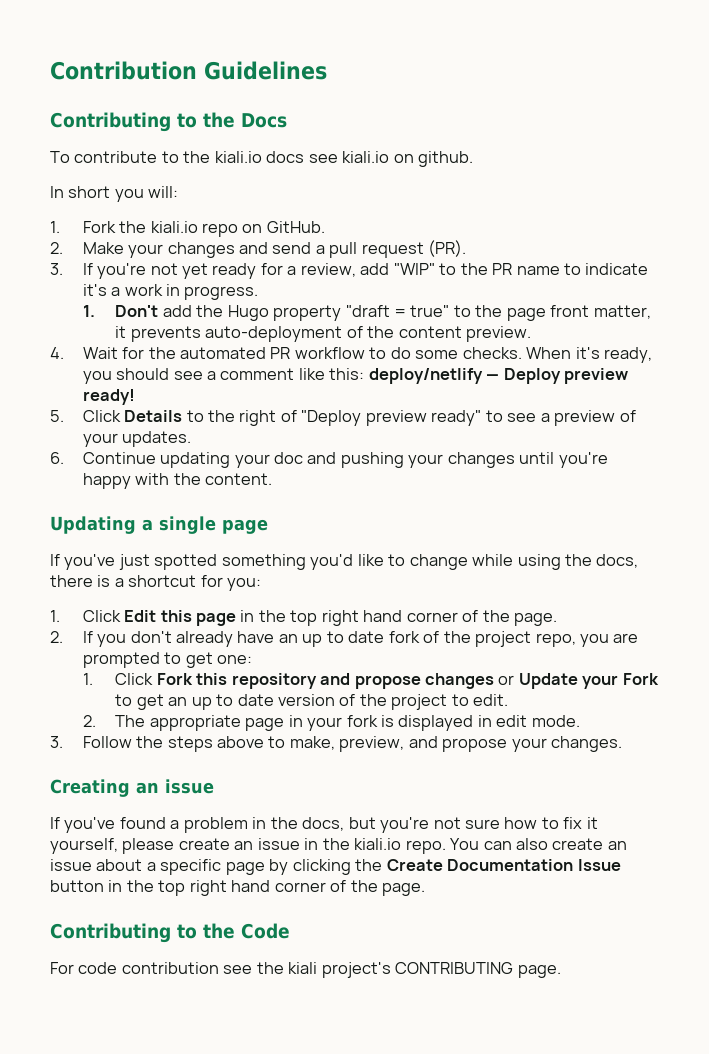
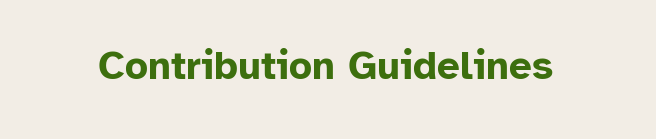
[50,112,287,132] [50,151,474,167] [50,186,179,202] [50,221,325,237] [50,240,467,258] [50,263,649,279] [82,284,259,300] [82,305,651,321] [115,326,531,342] [50,347,653,363] [82,368,629,384] [82,389,135,405] [50,410,636,426] [82,431,192,447] [50,452,608,468] [82,473,272,489] [50,516,268,534] [50,554,639,570] [50,575,262,591] [50,610,558,626] [50,631,639,647] [82,652,252,668] [82,673,659,689] [115,694,509,710] [82,715,580,731] [50,736,623,752] [50,779,214,797] [50,817,598,833] [50,838,627,854] [50,859,621,875] [50,880,426,896] [50,923,290,943] [50,962,561,978] // Contributing to the Docs // To contribute to the kiali.io docs see kiali.io on github. // In short you will: // 1. Fork the kiali.io repo on GitHub. // 2. Make your changes and send a pull request (PR). // 3. If you're not yet ready for a review, add "WIP" to the PR name to indicate it's a work in progress. // 1. Don't add the Hugo property "draft = true" to the page front matter, it prevents auto-deployment of the content preview. // 4. Wait for the automated PR workflow to do some checks. When it's ready, you should see a comment like this: deploy/netlify — Deploy preview ready! // 5. Click Details to the right of "Deploy preview ready" to see a preview of your updates. // 6. Continue updating your doc and pushing your changes until you're happy with the content. // Updating a single page // If you've just spotted something you'd like to change while using the docs, there is a shortcut for you: // 1. Click Edit this page in the top right hand corner of the page. // 2. If you don't already have an up to date fork of the project repo, you are prompted to get one: // 1. Click Fork this repository and propose changes or Update your Fork to get an up to date version of the project to edit. // 2. The appropriate page in your fork is displayed in edit mode. // 3. Follow the steps above to make, preview, and propose your changes. // Creating an issue // If you've found a problem in the docs, but you're not sure how to fix it yourself, please create an issue in the kiali.io repo. You can also create an issue about a specific page by clicking the Create Documentation Issue button in the top right hand corner of the page. // Contributing to the Code // For code contribution see the kiali project's CONTRIBUTING page. -> (553, 63) none

